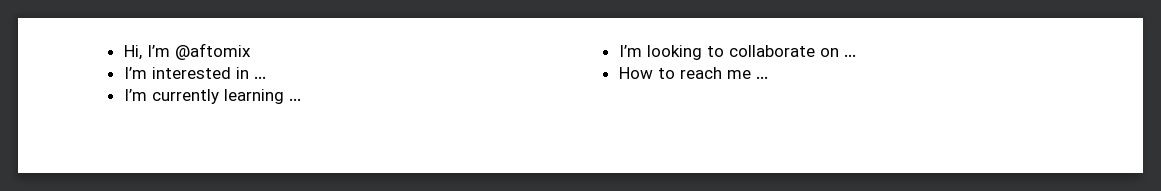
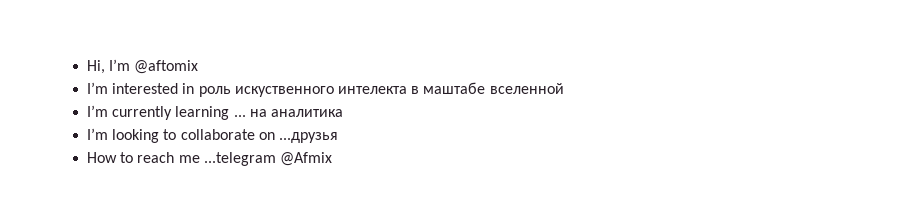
[253,76,266,79] ... -> [198,82,564,97] роль искуственного интелекта в маштабе вселенной
(301, 99) none -> [249,109,343,117] на аналитика
[843,54,856,57] ... -> [278,132,338,143] ...друзья
[755,76,768,79] ... -> [203,152,332,166] ...telegram @Afmix

